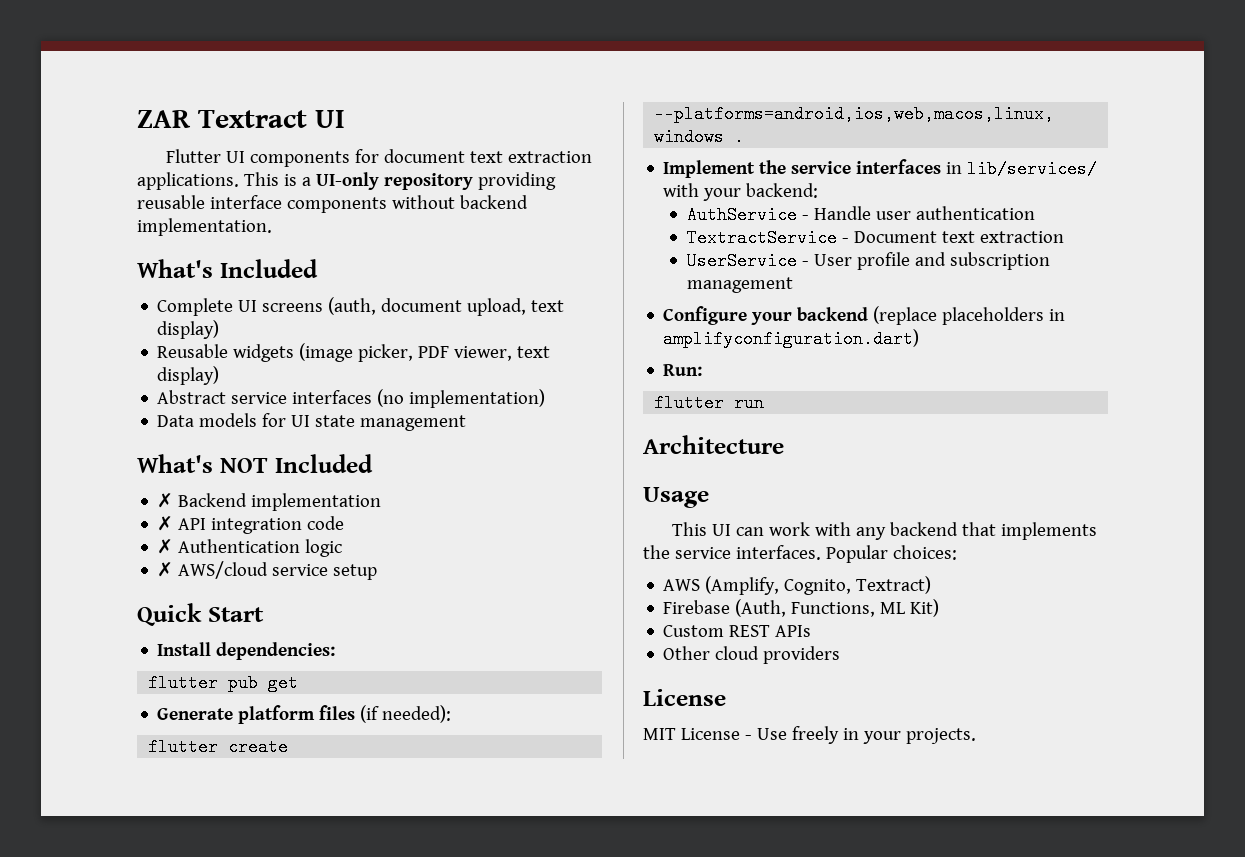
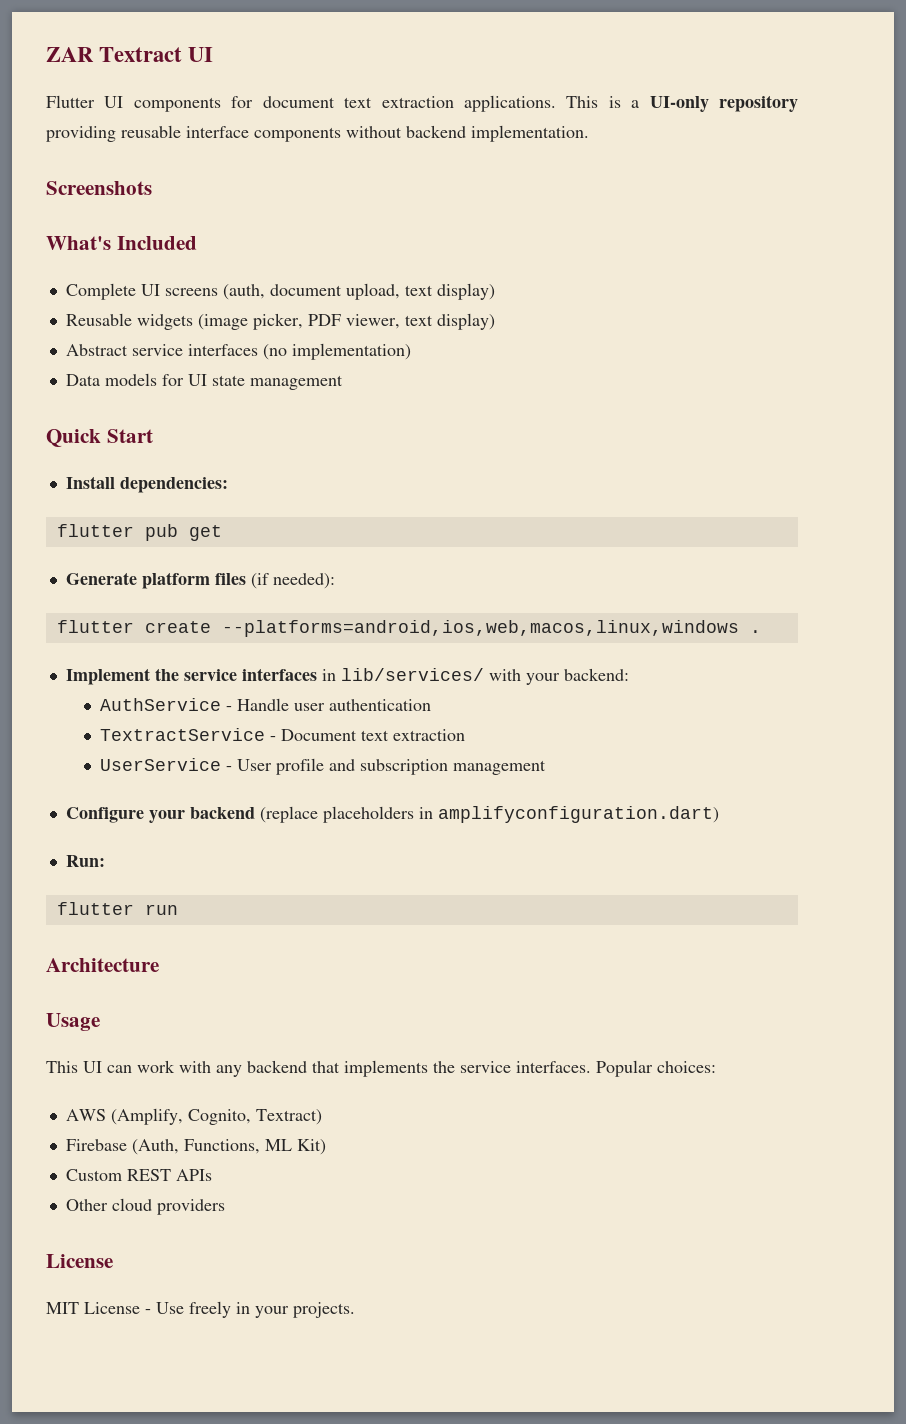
(272, 227) none -> [46,181,152,195] // Screenshots
[137,454,373,473] [157,493,382,511] [157,516,345,534] [157,539,343,557] [157,561,378,580] // What's NOT Included // ✗ Backend implementation // ✗ API integration code // ✗ Authentication logic // ✗ AWS/cloud service setup -> (343, 382) none

